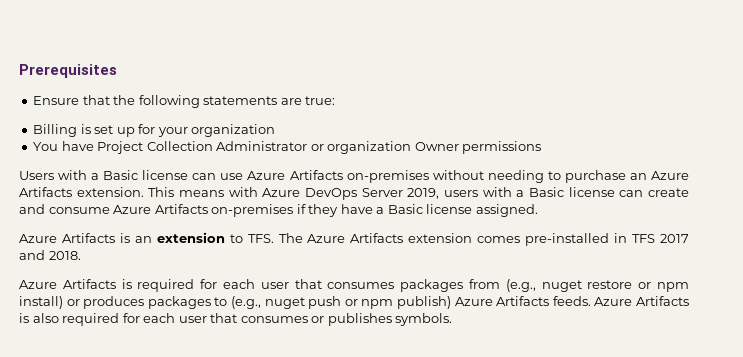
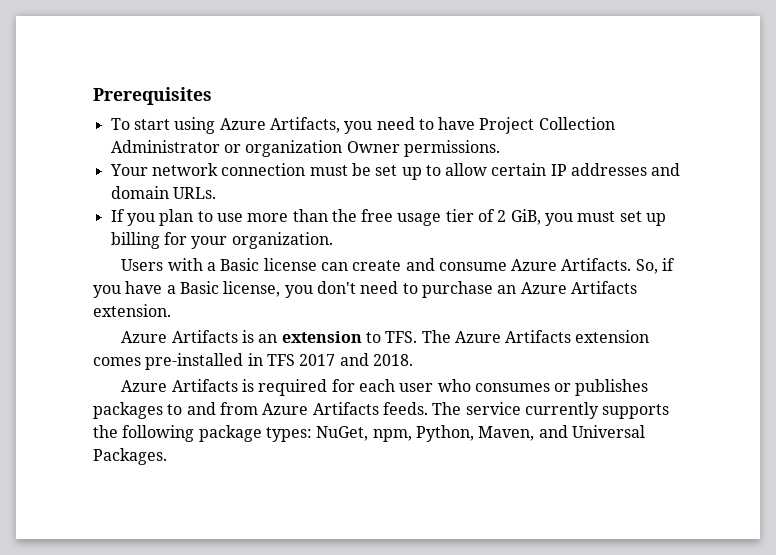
[33,95,336,108] [33,124,276,137] [33,142,59,151] Ensure that the following statements are true: // Billing is set up for your organization // You -> [110,117,434,134] To start using Azure Artifacts, you need to
[462,141,542,154] permissions -> [403,140,500,157] [109,163,681,180] [110,186,216,199] [110,209,667,226] [110,232,333,249] permissions. // Your network connection must be set up to allow certain IP addresses and domain URLs. // If you plan to use more than the free usage tier of 2 GiB, you must set up billing for your organization.
[220,170,690,183] [19,187,689,200] [19,204,538,217] use Azure Artifacts on-premises without needing to purchase an Azure Artifacts extension. This means with Azure DevOps Server 2019, users with a Basic license can create and consume Azure Artifacts on-premises if they have a Basic license assigned. -> [352,258,676,274] [93,281,637,298] [93,304,171,317] create and consume Azure Artifacts. So, if you have a Basic license, you don't need to purchase an Azure Artifacts extension.
[294,279,689,292] [19,296,690,309] [19,313,453,326] that consumes packages from (e.g., nuget restore or npm install) or produces packages to (e.g., nuget push or npm publish) Azure Artifacts feeds. Azure Artifacts is also required for each user that consumes or publishes symbols. -> [437,379,649,396] [93,402,670,419] [93,425,645,442] [93,448,167,465] who consumes or publishes packages to and from Azure Artifacts feeds. The service currently supports the following package types: NuGet, npm, Python, Maven, and Universal Packages.

